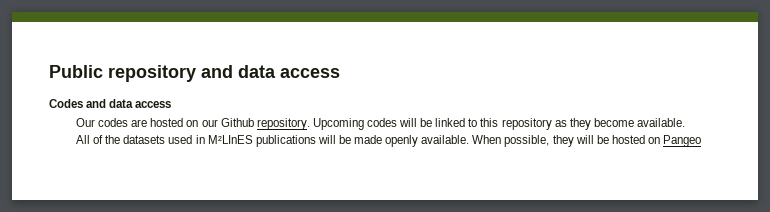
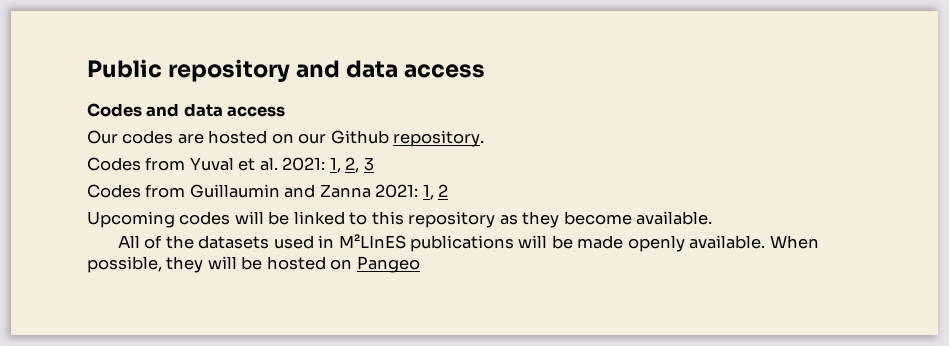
(310, 124) none -> [87,157,374,173] [87,184,449,200] // Codes from Yuval et al. 2021: 1, 2, 3 // Codes from Guillaumin and Zanna 2021: 1, 2 //

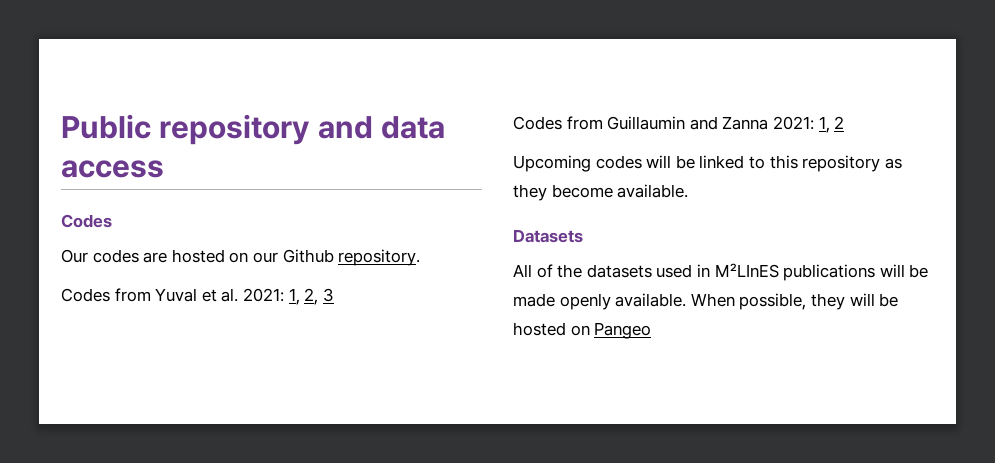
[146,103,286,117] and data access -> (112, 221) none
(713, 218) none -> [513,229,583,243] // Datasets

